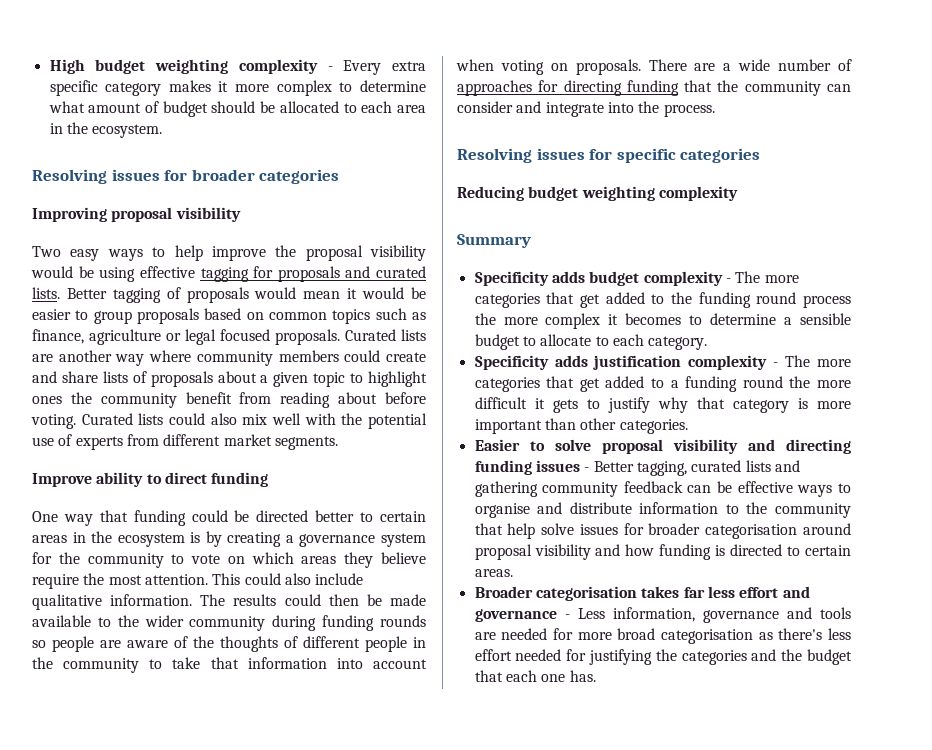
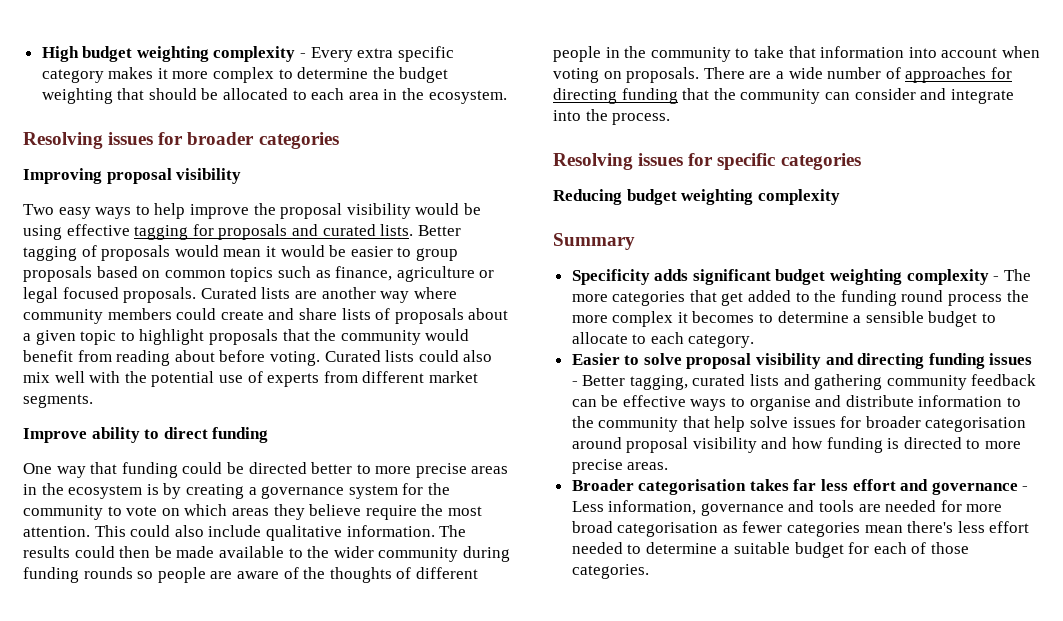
[48,101,208,117] what amount of budget -> [372,67,449,83] [41,88,145,104] the budget weighting that
[32,392,177,408] ones the community -> [208,329,470,345] proposals that the community would
[380,511,427,522] certain -> [375,463,467,478] more precise
[589,271,640,286] budget -> [692,269,903,285] significant budget weighting
[474,355,851,370] [474,376,851,392] [474,397,851,413] [474,418,688,434] // Specificity adds justification complexity - The more categories that get added to a funding round the more difficult it gets to justify why that category is more important than other categories. -> (755, 341) none
[805,545,851,556] certain -> [985,441,1022,449] [571,459,623,474] more precise
(773, 636) none -> [742,521,903,537] fewer categories mean
[566,649,852,665] [474,670,596,682] for justifying the categories and the budget that each one has. -> [627,542,970,558] [571,564,649,579] to determine a suitable budget for each of those categories.

